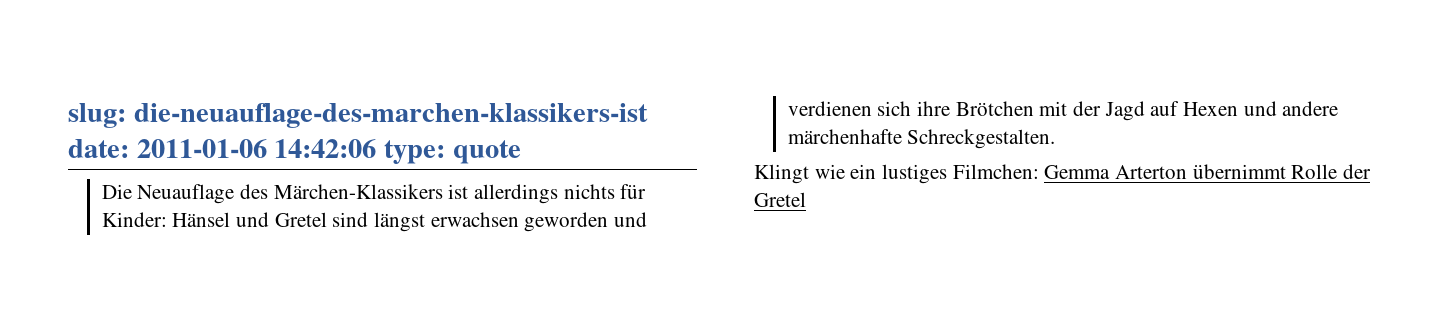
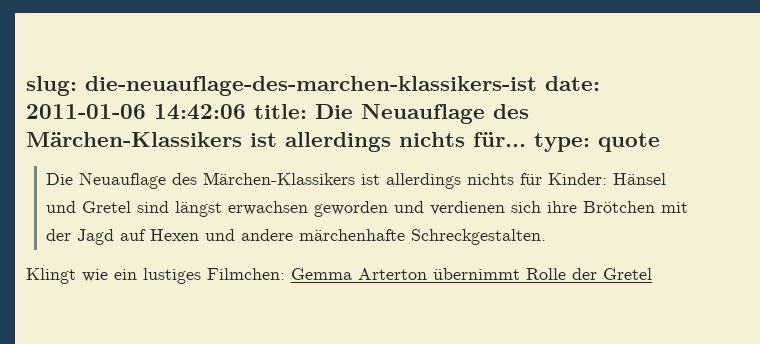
(377, 148) none -> [254,104,529,124] [26,132,526,152] title: Die Neuauflage des Märchen-Klassikers ist allerdings nichts für...

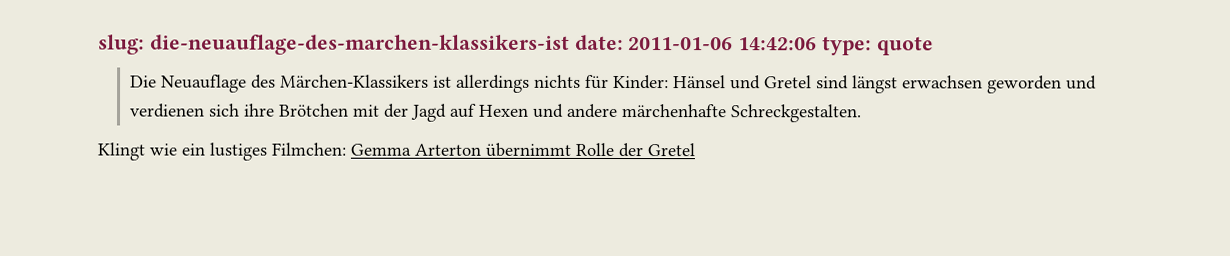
[254,104,529,124] [26,132,526,152] title: Die Neuauflage des Märchen-Klassikers ist allerdings nichts für... -> (818, 44) none

